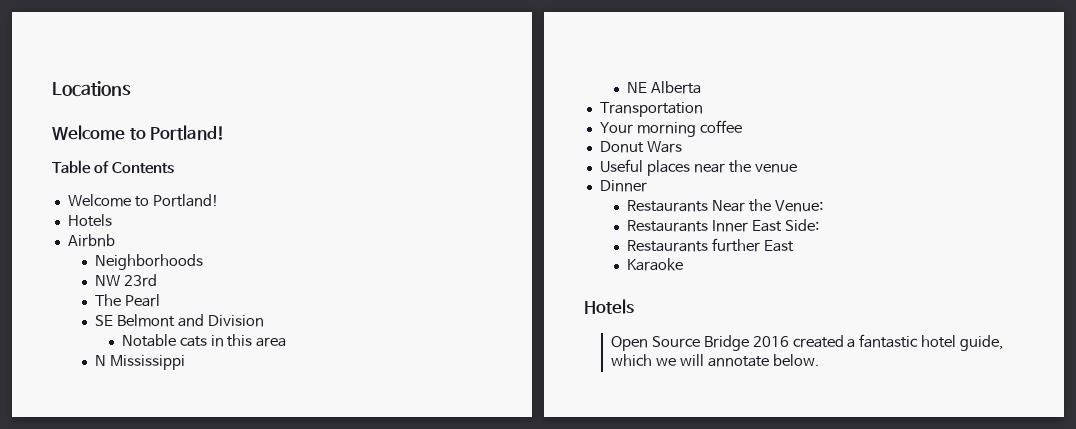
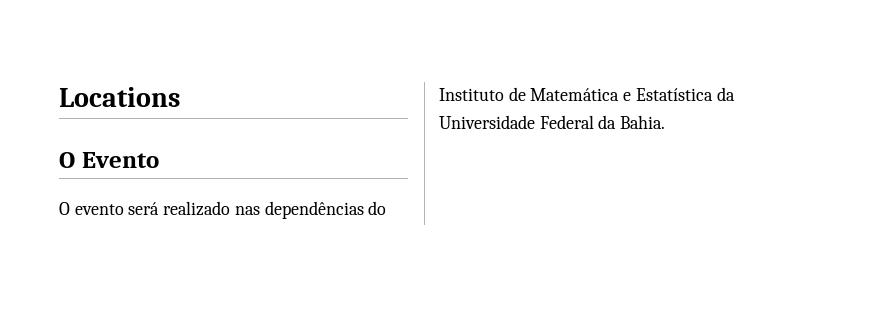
[52,125,226,140] [52,160,174,174] [67,194,219,207] [67,214,112,227] [67,234,115,247] [94,254,203,270] [94,274,157,287] [94,294,160,307] [94,314,264,327] [121,334,287,347] [94,355,185,370] [626,81,701,94] [599,102,703,117] [599,120,742,137] [599,141,682,153] [599,159,797,176] [599,180,647,192] [626,199,823,212] [626,219,819,232] [626,238,794,252] [626,258,683,271] [584,299,634,314] [610,334,1004,351] [610,354,819,367] Welcome to Portland! // Table of Contents // Welcome to Portland! // Hotels // Airbnb // Neighborhoods // NW 23rd // The Pearl // SE Belmont and Division // Notable cats in this area // N Mississippi // NE Alberta // Transportation // Your morning coffee // Donut Wars // Useful places near the venue // Dinner // Restaurants Near the Venue: // Restaurants Inner East Side: // Restaurants further East // Karaoke // Hotels // Open Source Bridge 2016 created a fantastic hotel guide, which we will annotate below. -> [59,152,159,168] [59,201,387,219] [439,87,735,101] [439,115,666,129] O Evento // O evento será realizado nas dependências do Instituto de Matemática e Estatística da Universidade Federal da Bahia.

